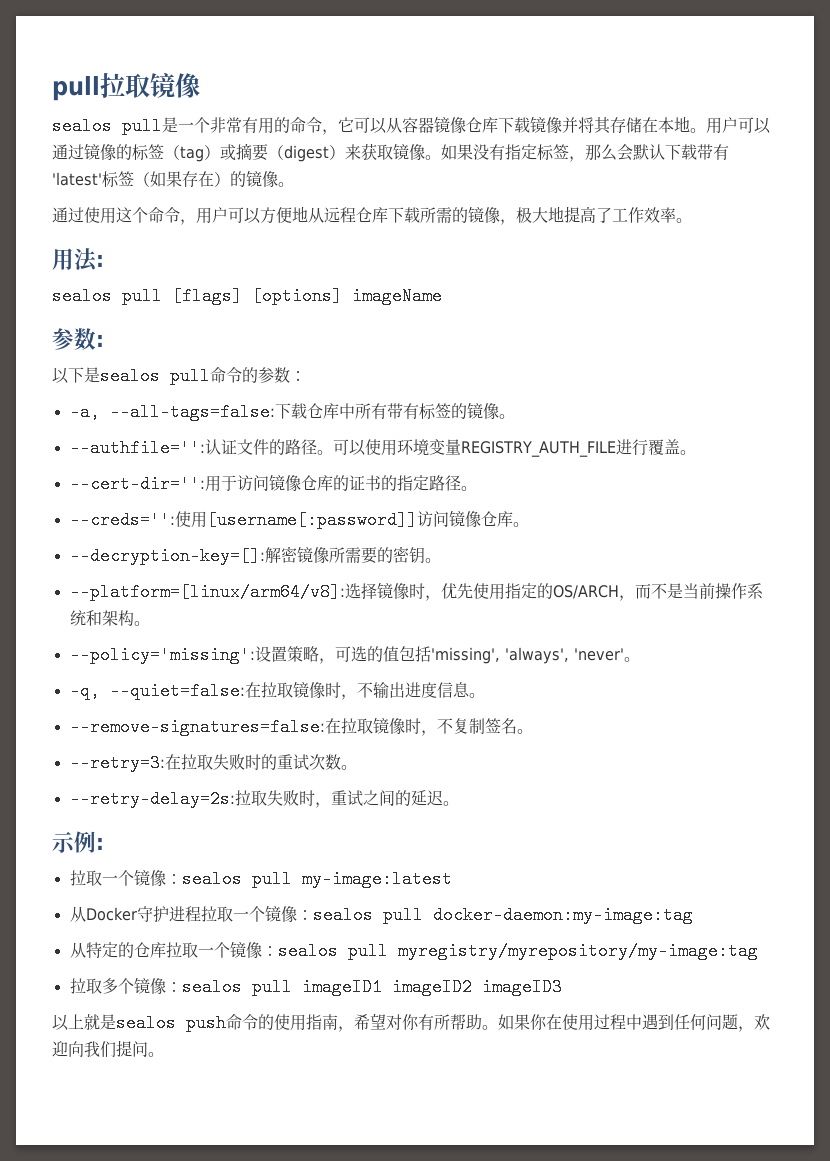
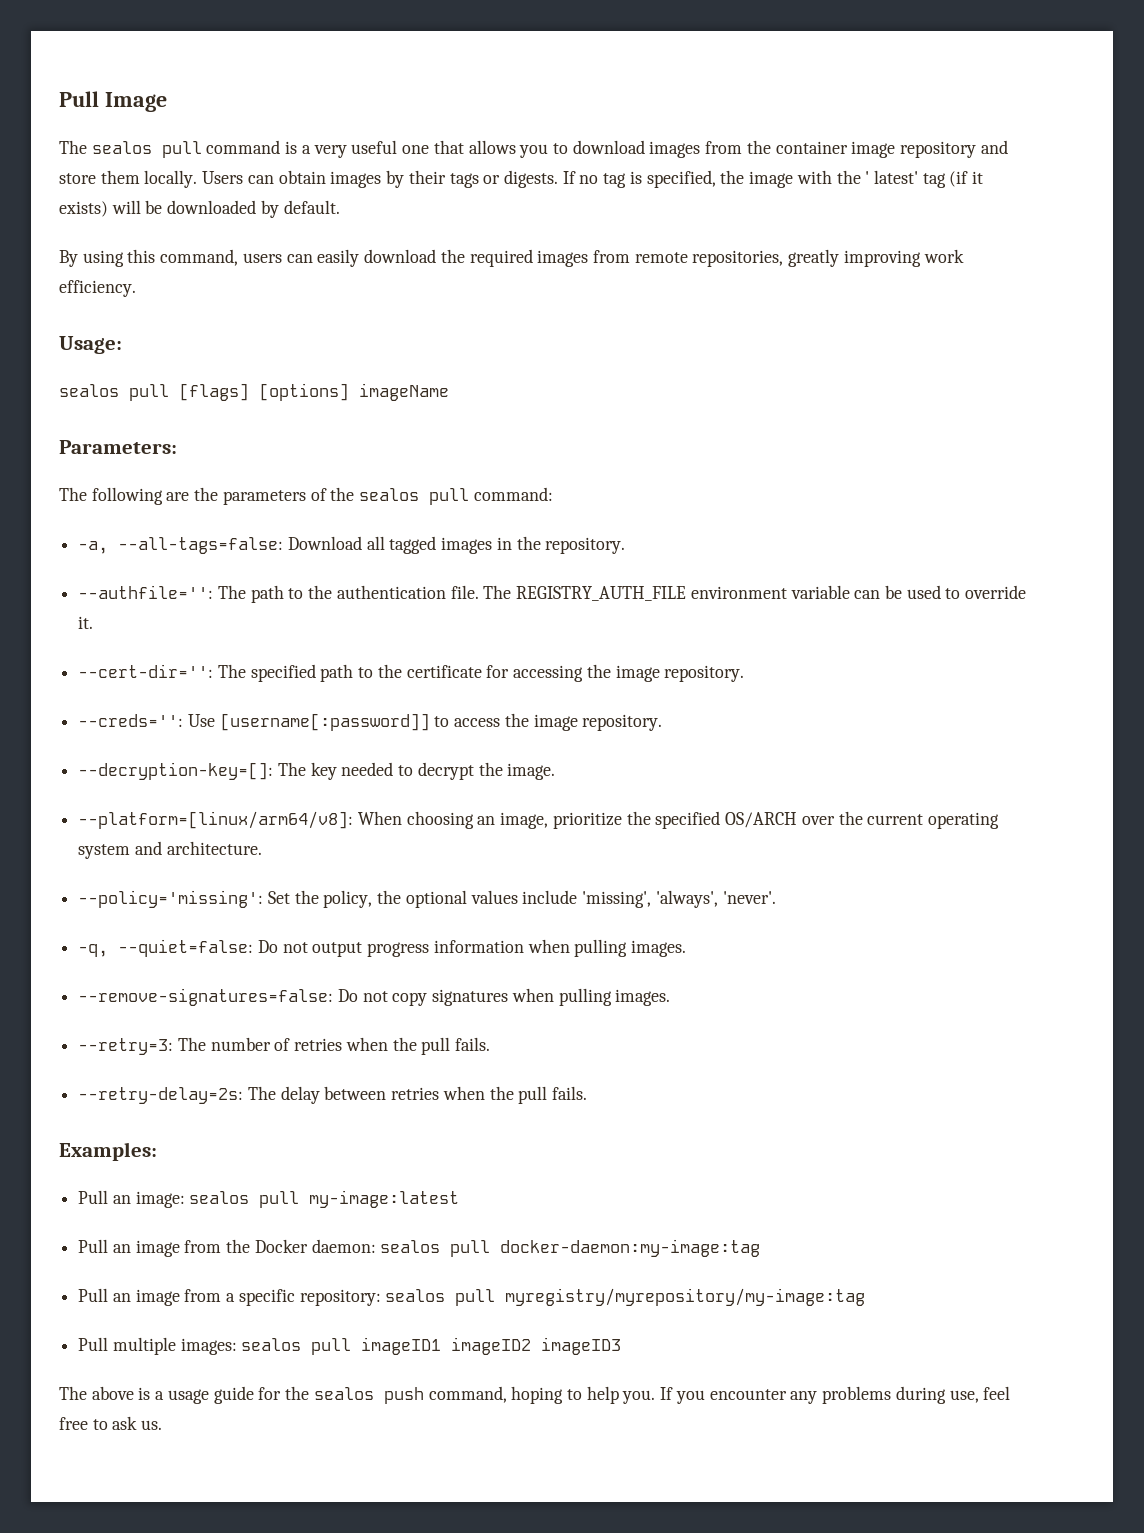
[52,73,200,101] [52,116,771,135] [52,143,729,162] [52,170,294,188] [52,206,692,225] [52,248,104,272] pull拉取镜像 // sealos pull是一个非常有用的命令，它可以从容器镜像仓库下载镜像并将其存储在本地。用户可以通过镜像的标签（tag）或摘要（digest）来获取镜像。如果没有指定标签，那么会默认下载带有'latest'标签（如果存在）的镜像。 // 通过使用这个命令，用户可以方便地从远程仓库下载所需的镜像，极大地提高了工作效率。 // 用法: -> [59,91,167,112] [59,140,1008,158] [59,170,984,188] [59,200,340,218] [59,249,964,267] [59,280,136,297] [59,336,122,354] Pull Image // The sealos pull command is a very useful one that allows you to download images from the container image repository and store them locally. Users can obtain images by their tags or digests. If no tag is specified, the image with the ' latest' tag (if it exists) will be downloaded by default. // By using this command, users can easily download the required images from remote repositories, greatly improving work efficiency. // Usage:
[52,328,104,350] [52,367,306,385] [69,402,515,421] [69,439,696,457] [69,474,477,493] [69,510,529,529] [69,546,441,565] [69,582,763,601] [69,610,150,626] [69,646,431,664] 参数: // 以下是sealos pull命令的参数： // -a, --all-tags=false:下载仓库中所有带有标签的镜像。 // --authfile='':认证文件的路径。可以使用环境变量REGISTRY_AUTH_FILE进行覆盖。 // --cert-dir='':用于访问镜像仓库的证书的指定路径。 // --creds='':使用[username[:password]]访问镜像仓库。 // --decryption-key=[]:解密镜像所需要的密钥。 // --platform=[linux/arm64/v8]:选择镜像时，优先使用指定的OS/ARCH，而不是当前操作系统和架构。 // --policy='missing':设置策略，可选的值包括 -> [59,440,177,454] [59,487,553,505] [78,536,626,554] [78,585,1027,603] [78,616,94,629] [78,664,745,682] [78,713,663,731] [78,762,556,780] [78,811,999,829] [78,841,262,859] [78,890,578,908] Parameters: // The following are the parameters of the sealos pull command: // -a, --all-tags=false: Download all tagged images in the repository. // --authfile='': The path to the authentication file. The REGISTRY_AUTH_FILE environment variable can be used to override it. // --cert-dir='': The specified path to the certificate for accessing the image repository. // --creds='': Use [username[:password]] to access the image repository. // --decryption-key=[]: The key needed to decrypt the image. // --platform=[linux/arm64/v8]: When choosing an image, prioritize the specified OS/ARCH over the current operating system and architecture. // --policy='missing': Set the policy, the optional values include
[573,648,640,662] 'never'。 -> [722,891,776,904] 'never'.
[244,681,485,700] [69,717,533,736] [69,754,357,772] [69,790,459,808] [52,831,104,853] [69,869,452,888] [69,905,693,924] [69,941,278,959] 在拉取镜像时，不输出进度信息。 // --remove-signatures=false:在拉取镜像时，不复制签名。 // --retry=3:在拉取失败时的重试次数。 // --retry-delay=2s:拉取失败时，重试之间的延迟。 // 示例: // 拉取一个镜像：sealos pull my-image:latest // 从Docker守护进程拉取一个镜像：sealos pull docker-daemon:my-image:tag // 从特定的仓库拉取一个镜像： -> [257,939,687,957] [78,988,671,1006] [78,1037,491,1055] [78,1086,588,1104] [59,1142,157,1161] [78,1190,460,1208] [78,1239,761,1257] [78,1288,381,1306] Do not output progress information when pulling images. // --remove-signatures=false: Do not copy signatures when pulling images. // --retry=3: The number of retries when the pull fails. // --retry-delay=2s: The delay between retries when the pull fails. // Examples: // Pull an image: sealos pull my-image:latest // Pull an image from the Docker daemon: sealos pull docker-daemon:my-image:tag // Pull an image from a specific repository:
[69,977,182,995] 拉取多个镜像： -> [78,1337,237,1355] Pull multiple images:
[52,1013,770,1032] [52,1040,164,1058] 以上就是sealos push命令的使用指南，希望对你有所帮助。如果你在使用过程中遇到任何问题，欢迎向我们提问。 -> [59,1386,1011,1404] [59,1416,163,1430] The above is a usage guide for the sealos push command, hoping to help you. If you encounter any problems during use, feel free to ask us.

